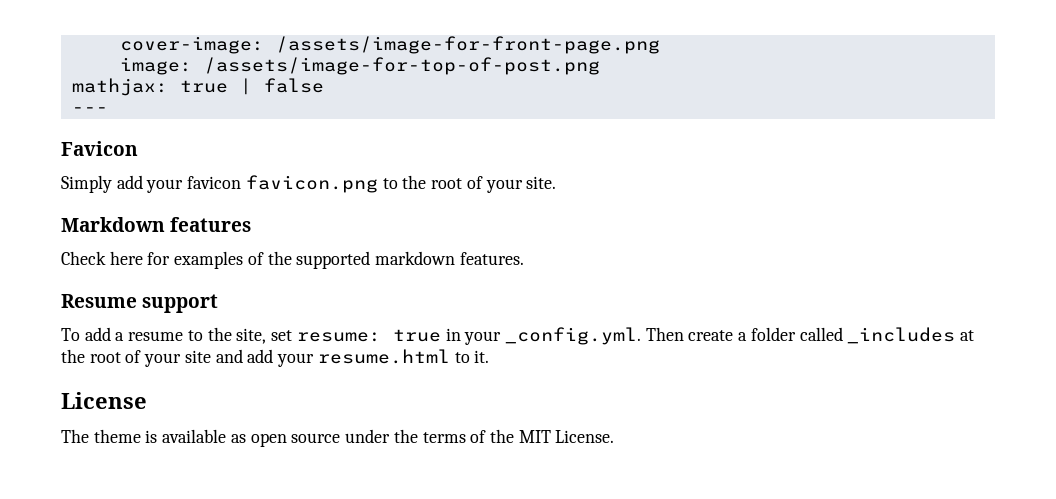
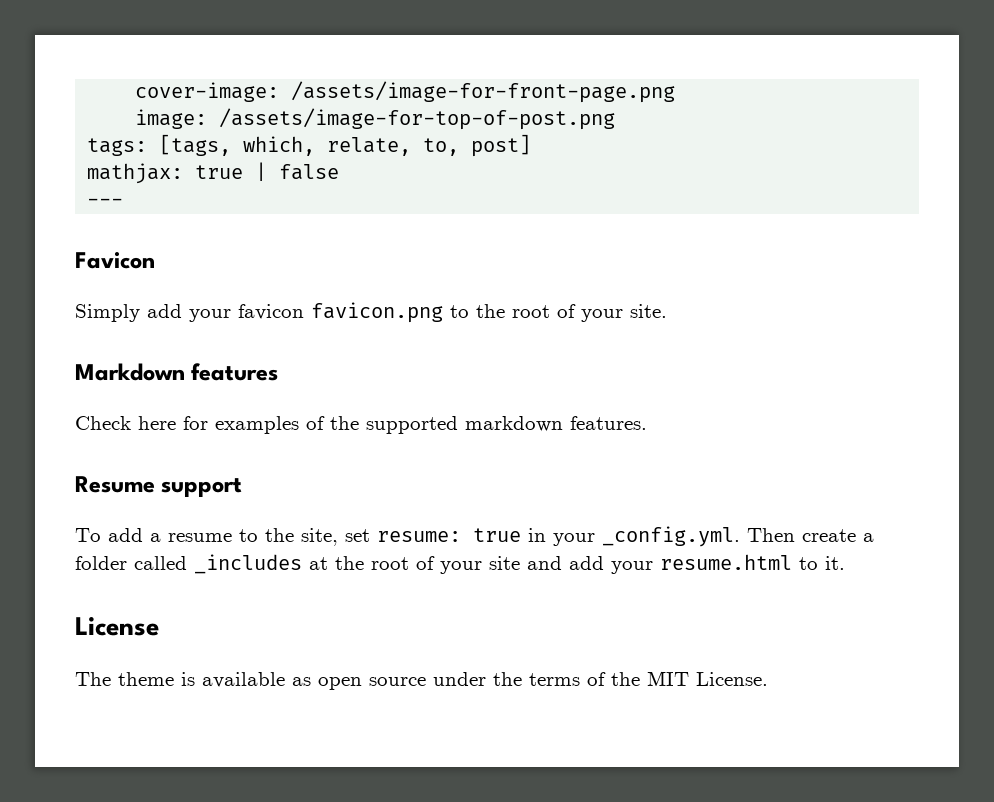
(600, 66) none -> [87,134,532,157] // tags: [tags, which, relate, to, post]

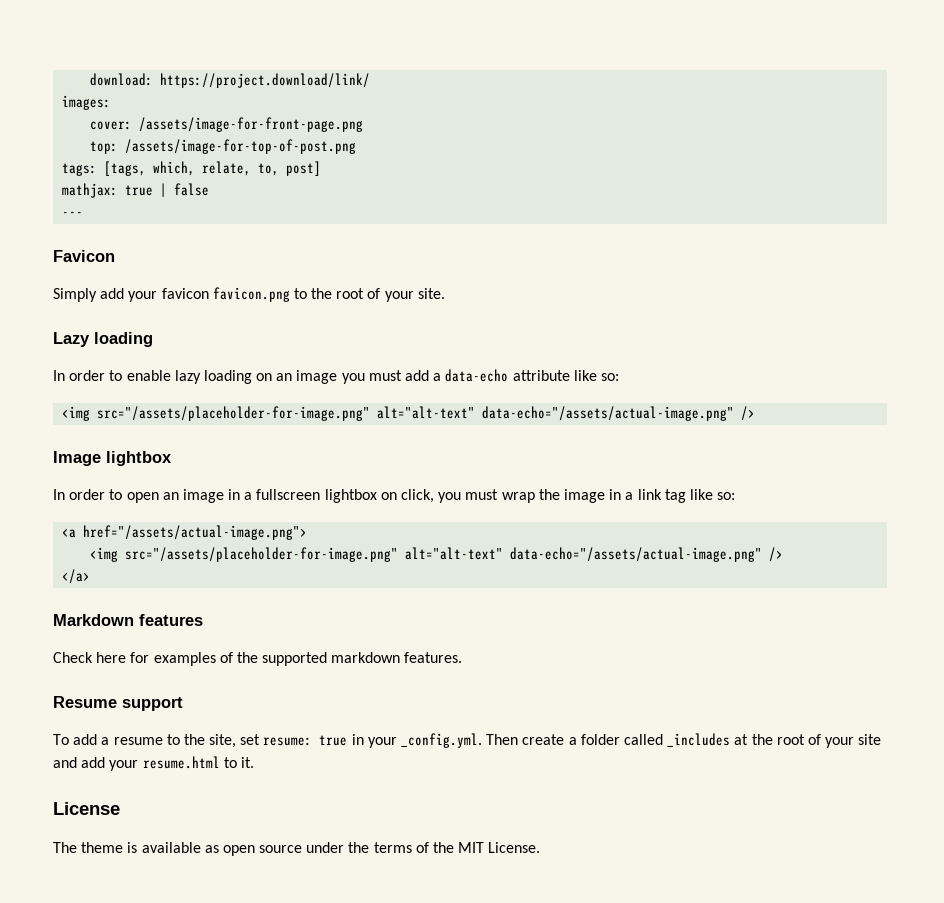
[135,82,280,102] cover-image: -> [90,73,371,88] [62,95,112,110] [90,121,133,130] download: https://project.download/link/ // images: // cover:
[135,109,208,129] image: -> [90,141,119,154] top:
(667, 311) none -> [53,332,153,347] [53,369,619,384] [62,406,756,421] [53,451,172,466] [53,489,736,503] [62,525,308,540] [90,547,784,562] [62,569,91,584] // Lazy loading // In order to enable lazy loading on an image you must add a data-echo attribute like so: // <img src="/assets/placeholder-for-image.png" alt="alt-text" data-echo="/assets/actual-image.png" /> // Image lightbox // In order to open an image in a fullscreen lightbox on click, you must wrap the image in a link tag like so: // <a href="/assets/actual-image.png"> // <img src="/assets/placeholder-for-image.png" alt="alt-text" data-echo="/assets/actual-image.png" /> // </a>

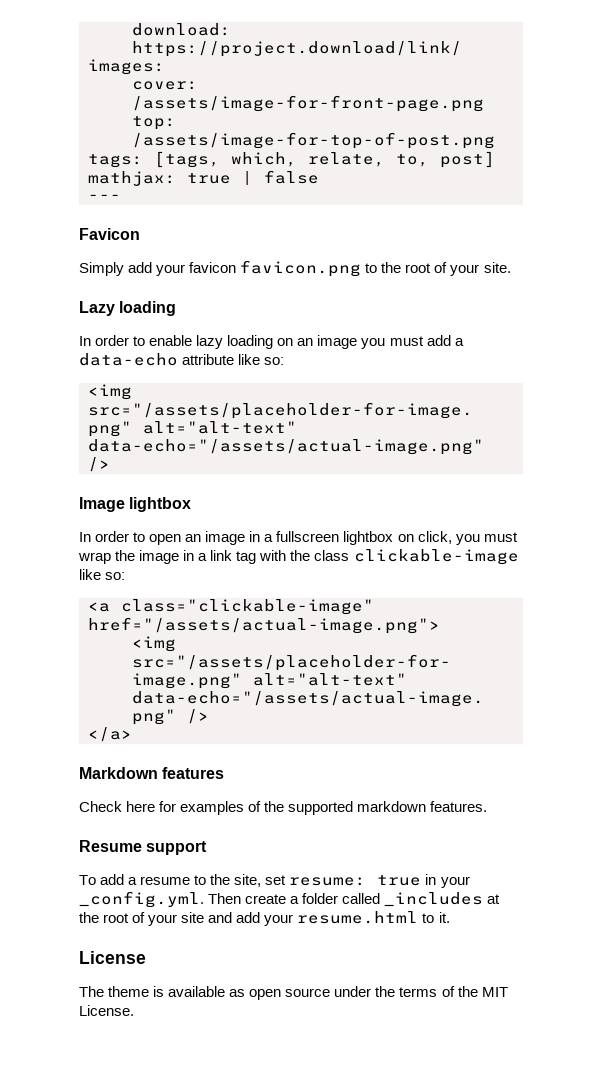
(686, 496) none -> [259,549,519,565] with the class clickable-image
(77, 533) none -> [121,599,374,615] class="clickable-image"

